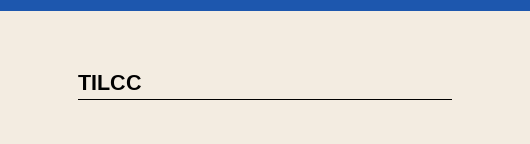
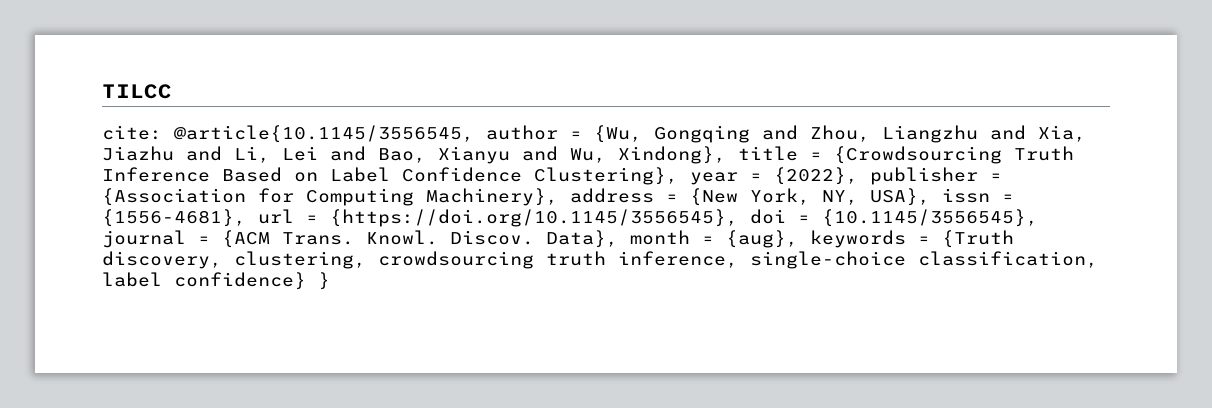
(142, 82) none -> [102,125,1086,143] [102,146,1074,164] [102,167,1002,185] [102,188,1014,206] [102,209,1038,227] [102,230,1014,248] [102,251,1098,269] [102,272,330,290] // cite: @article{10.1145/3556545, author = {Wu, Gongqing and Zhou, Liangzhu and Xia, Jiazhu and Li, Lei and Bao, Xianyu and Wu, Xindong}, title = {Crowdsourcing Truth Inference Based on Label Confidence Clustering}, year = {2022}, publisher = {Association for Computing Machinery}, address = {New York, NY, USA}, issn = {1556-4681}, url = {https://doi.org/10.1145/3556545}, doi = {10.1145/3556545}, journal = {ACM Trans. Knowl. Discov. Data}, month = {aug}, keywords = {Truth discovery, clustering, crowdsourcing truth inference, single-choice classification, label confidence} }

